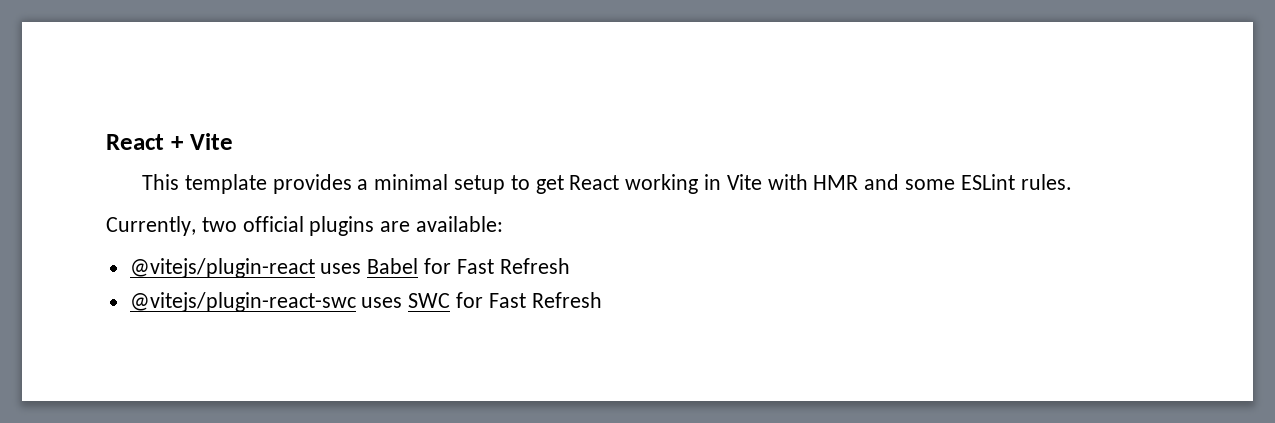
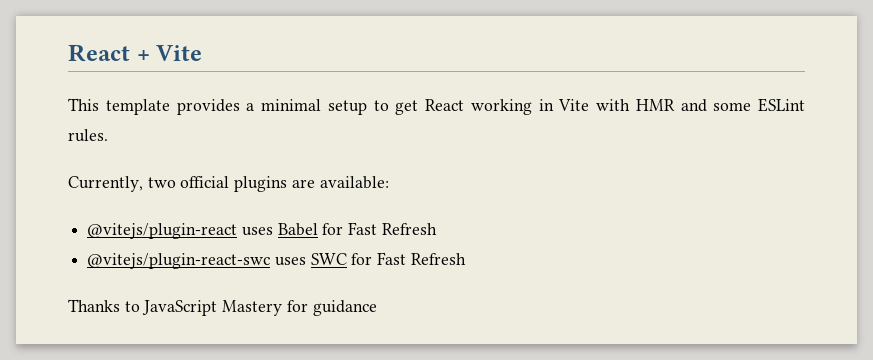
(602, 300) none -> [68,299,377,316] // Thanks to JavaScript Mastery for guidance

